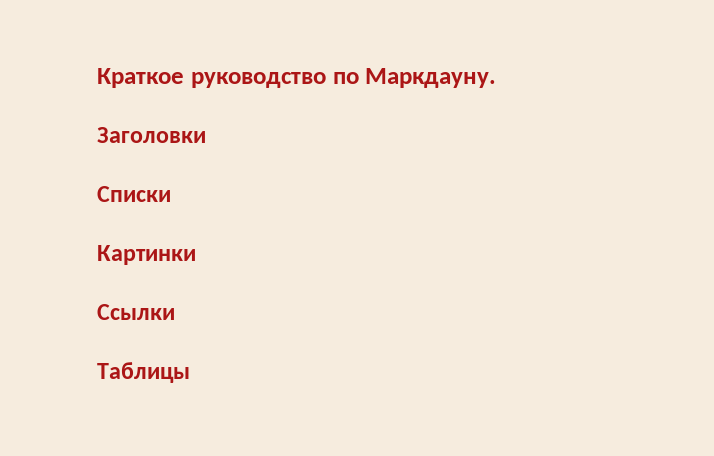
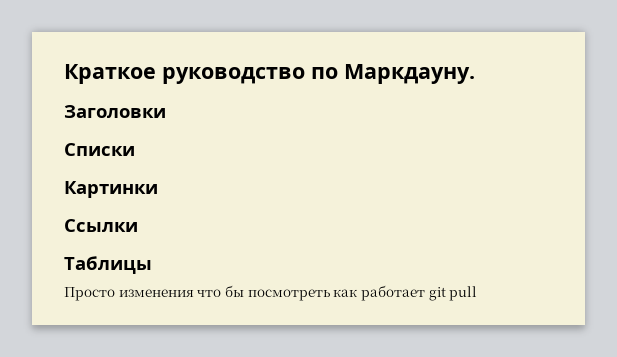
(190, 372) none -> [64,285,478,301] // Просто изменения что бы посмотреть как работает git pull

